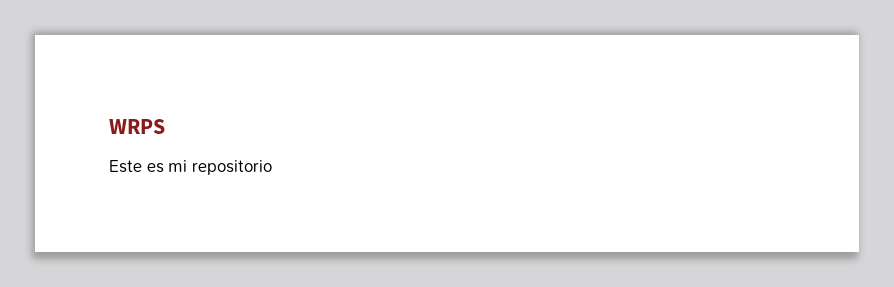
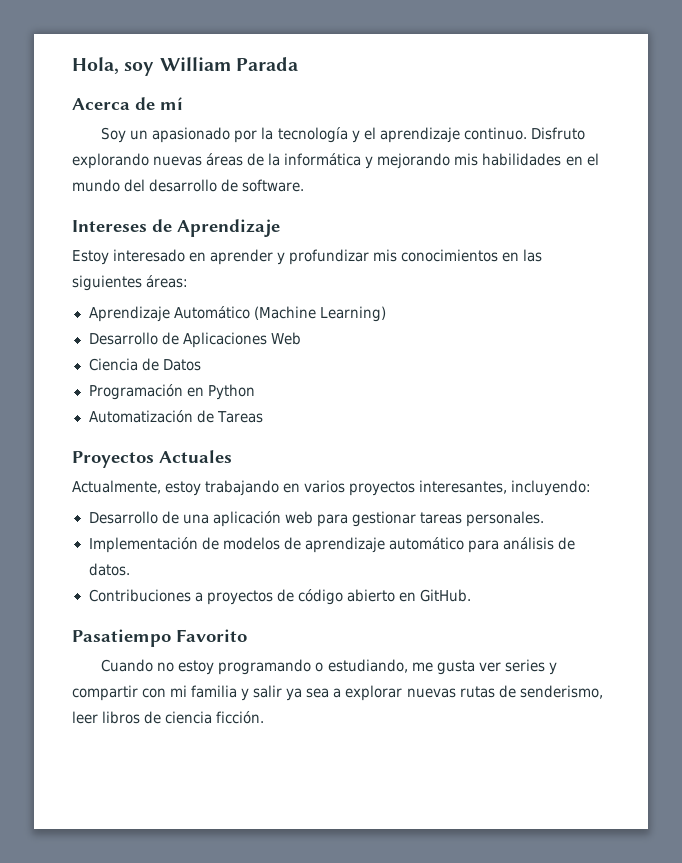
[109,119,165,134] [109,160,272,175] WRPS // Este es mi repositorio -> [72,57,298,76] [72,97,183,110] [101,127,585,143] [72,153,599,169] [72,179,305,192] [72,219,280,237] [72,249,543,265] [72,275,189,291] [88,306,386,322] [88,332,301,348] [88,358,201,371] [88,384,255,400] [88,410,263,423] [72,450,232,468] [72,480,592,496] [88,511,544,527] [88,537,575,553] [88,563,130,576] [88,589,471,605] [72,629,247,647] [101,659,557,675] [72,685,603,701] [72,711,265,724] Hola, soy William Parada // Acerca de mí // Soy un apasionado por la tecnología y el aprendizaje continuo. Disfruto explorando nuevas áreas de la informática y mejorando mis habilidades en el mundo del desarrollo de software. // Intereses de Aprendizaje // Estoy interesado en aprender y profundizar mis conocimientos en las siguientes áreas: // Aprendizaje Automático (Machine Learning) // Desarrollo de Aplicaciones Web // Ciencia de Datos // Programación en Python // Automatización de Tareas // Proyectos Actuales // Actualmente, estoy trabajando en varios proyectos interesantes, incluyendo: // Desarrollo de una aplicación web para gestionar tareas personales. // Implementación de modelos de aprendizaje automático para análisis de datos. // Contribuciones a proyectos de código abierto en GitHub. // Pasatiempo Favorito // Cuando no estoy programando o estudiando, me gusta ver series y compartir con mi familia y salir ya sea a explorar nuevas rutas de senderismo, leer libros de ciencia ficción.

